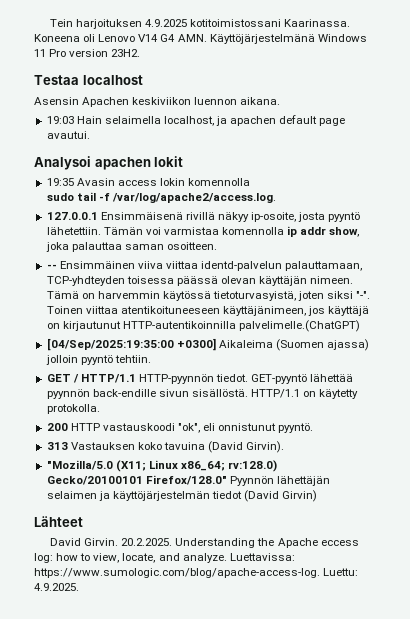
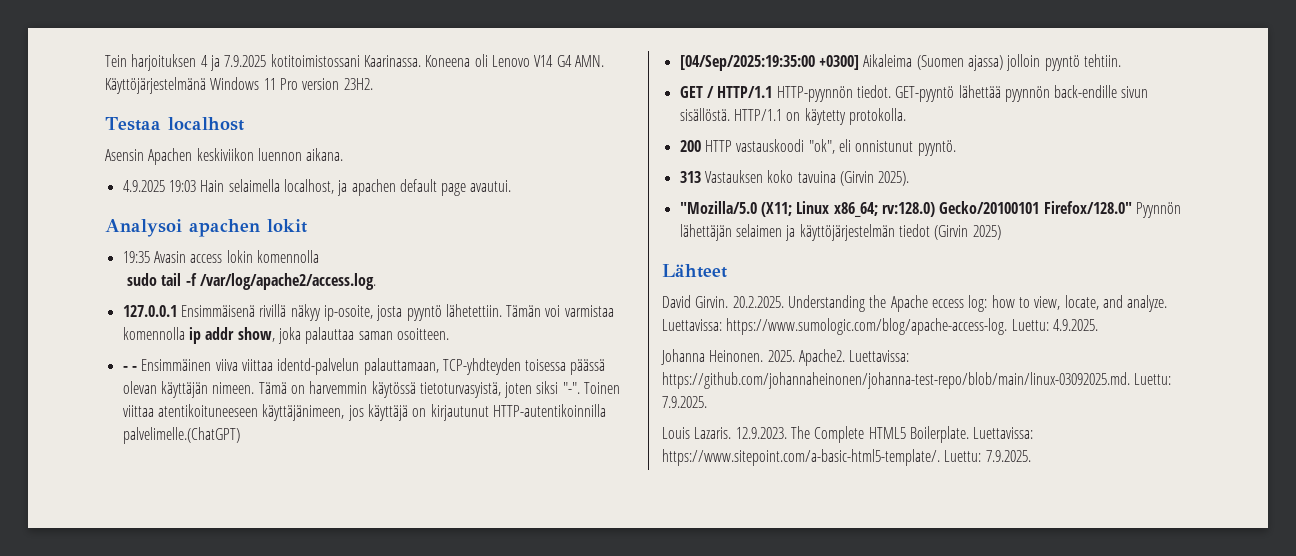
[145,19,188,27] 4.9.2025 -> [200,55,267,71] 4 ja 7.9.2025
(281, 101) none -> [122,180,165,192] 4.9.2025
[46,264,57,269] -- -> [122,366,137,371] - -
[208,441,285,453] (David Girvin). -> [839,171,910,186] (Girvin 2025).
[244,490,318,502] (David Girvin) -> [934,225,1001,240] (Girvin 2025)
(79, 587) none -> [661,349,910,366] [662,372,1172,389] [662,396,707,408] [662,426,1034,443] [662,449,1031,466] // Johanna Heinonen. 2025. Apache2. Luettavissa: https://github.com/johannaheinonen/johanna-test-repo/blob/main/linux-03092025.md. Luettu: 7.9.2025. // Louis Lazaris. 12.9.2023. The Complete HTML5 Boilerplate. Luettavissa: https://www.sitepoint.com/a-basic-html5-template/. Luettu: 7.9.2025.

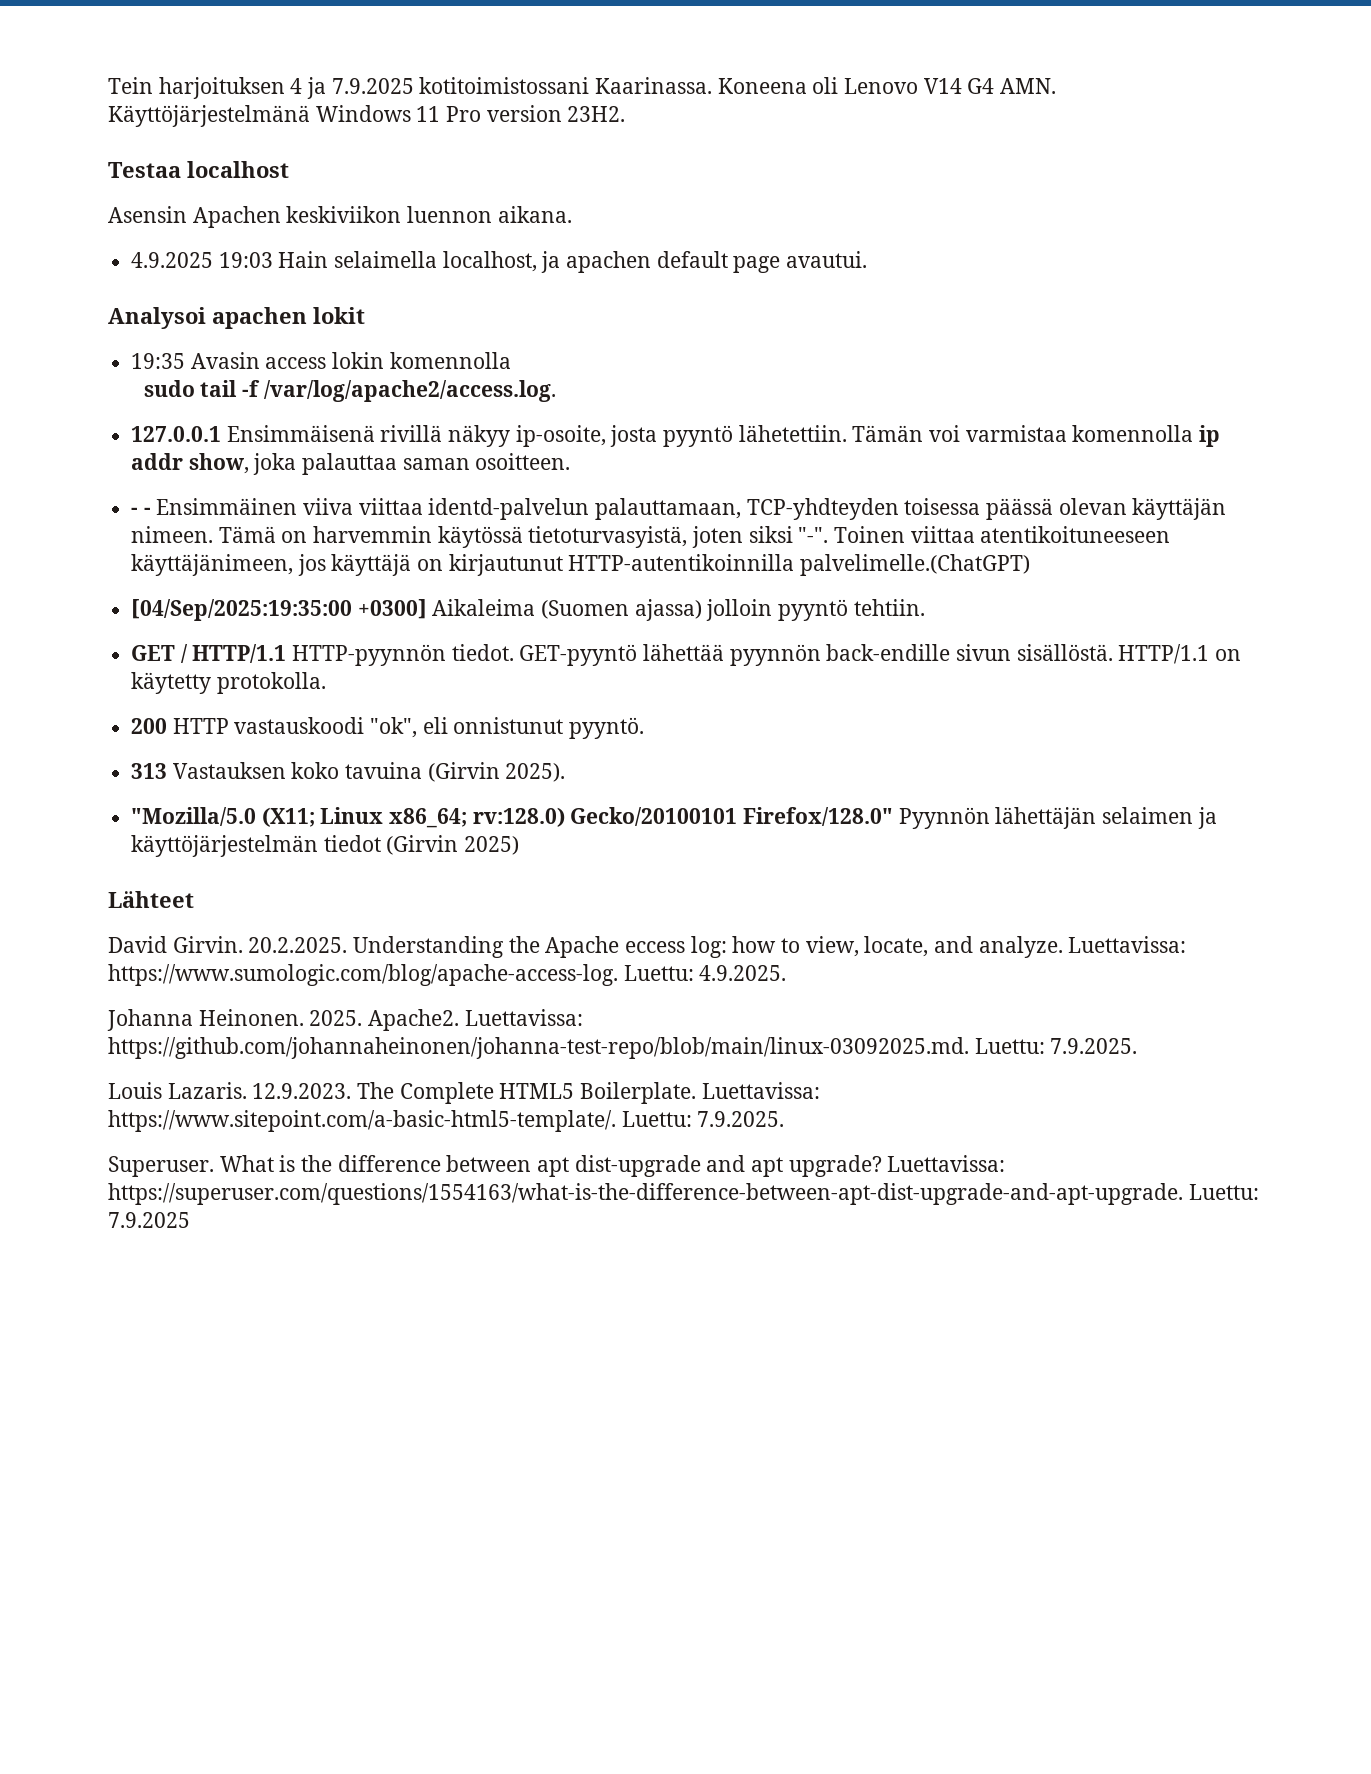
(1031, 456) none -> [108,1155,1006,1177] [108,1183,1259,1205] [108,1212,190,1228] // Superuser. What is the difference between apt dist-upgrade and apt upgrade? Luettavissa: https://superuser.com/questions/1554163/what-is-the-difference-between-apt-dist-upgrade-and-apt-upgrade. Luettu: 7.9.2025

